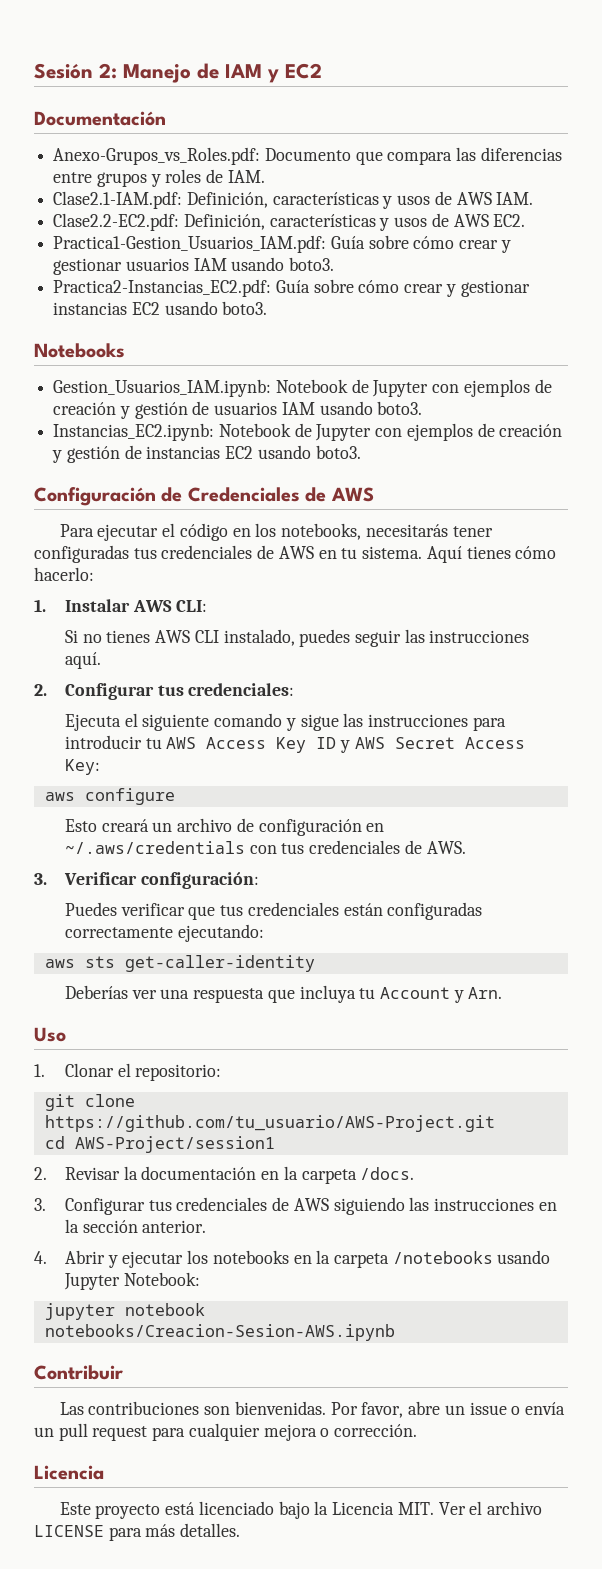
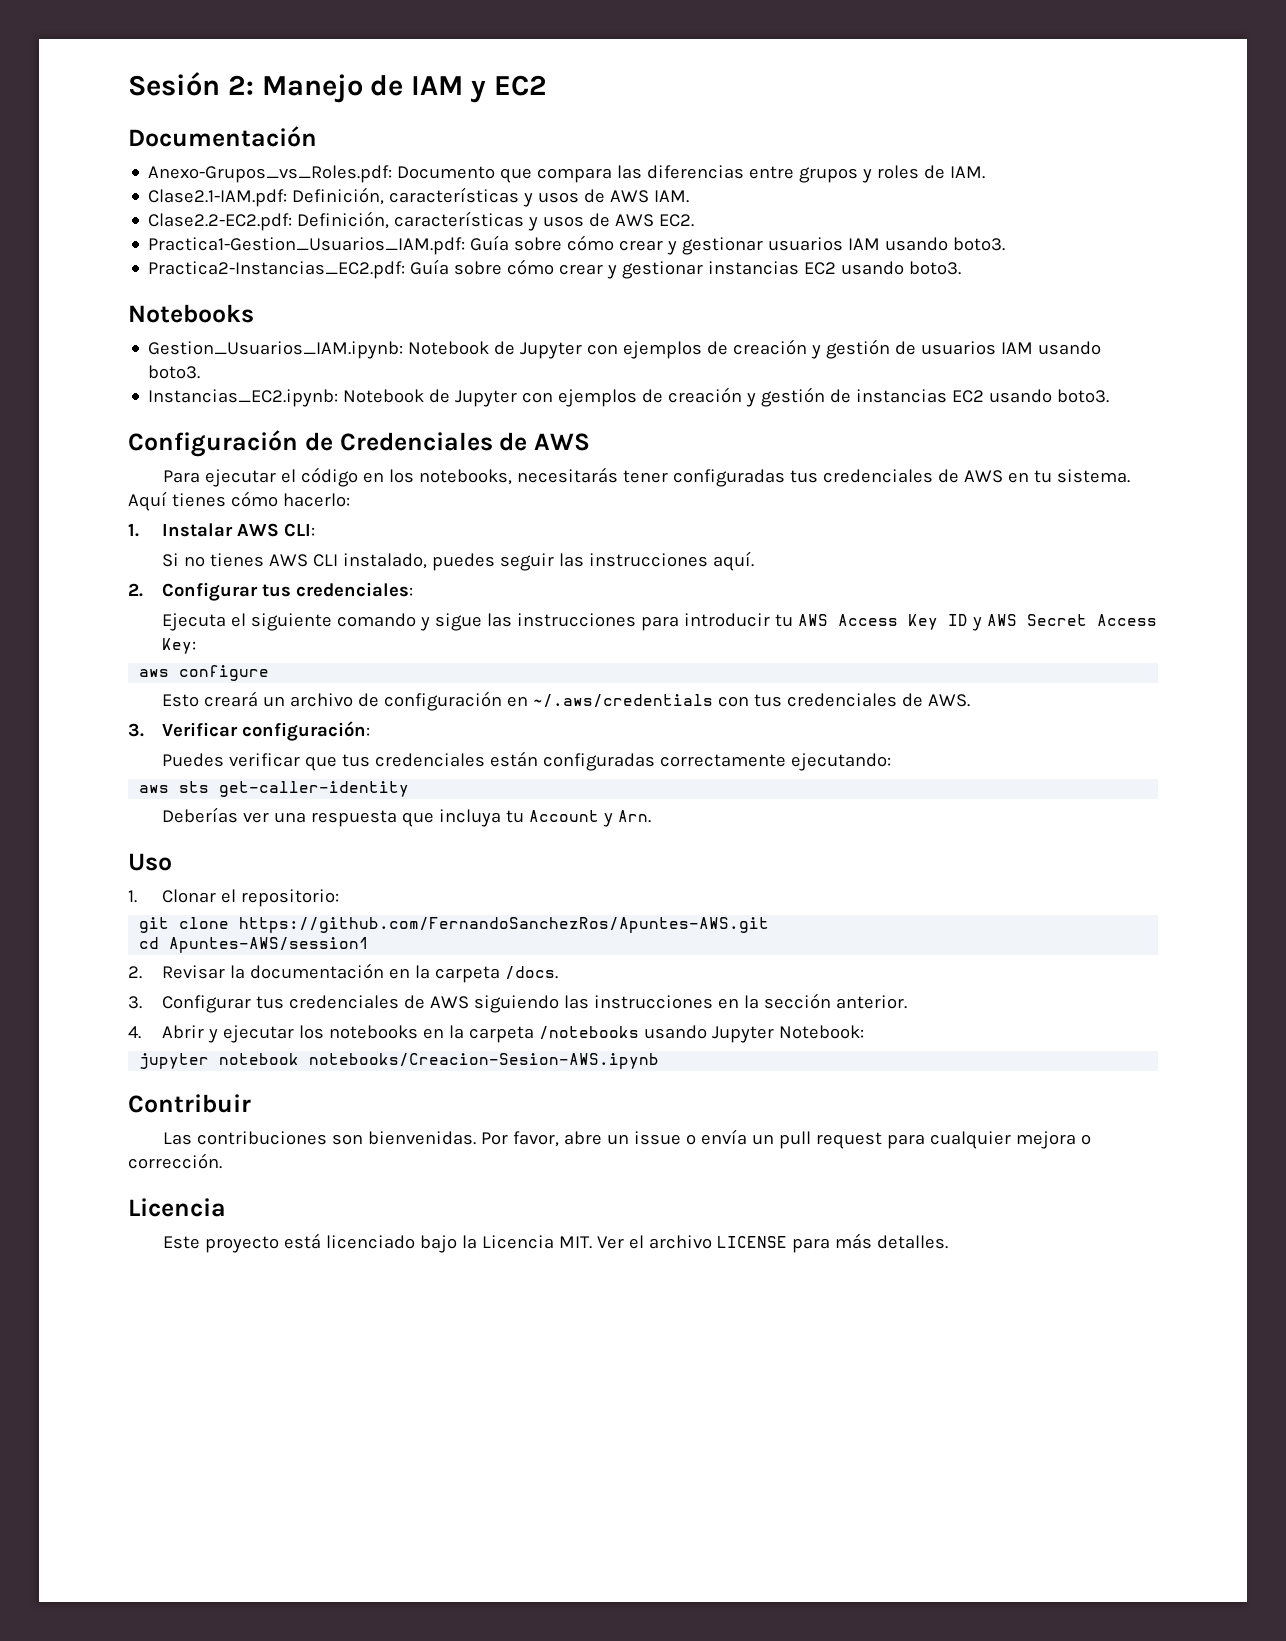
[44,1115,495,1132] https://github.com/tu_usuario/AWS-Project.git -> [239,917,770,933] https://github.com/FernandoSanchezRos/Apuntes-AWS.git
[74,1136,275,1153] AWS-Project/session1 -> [169,937,370,953] Apuntes-AWS/session1

